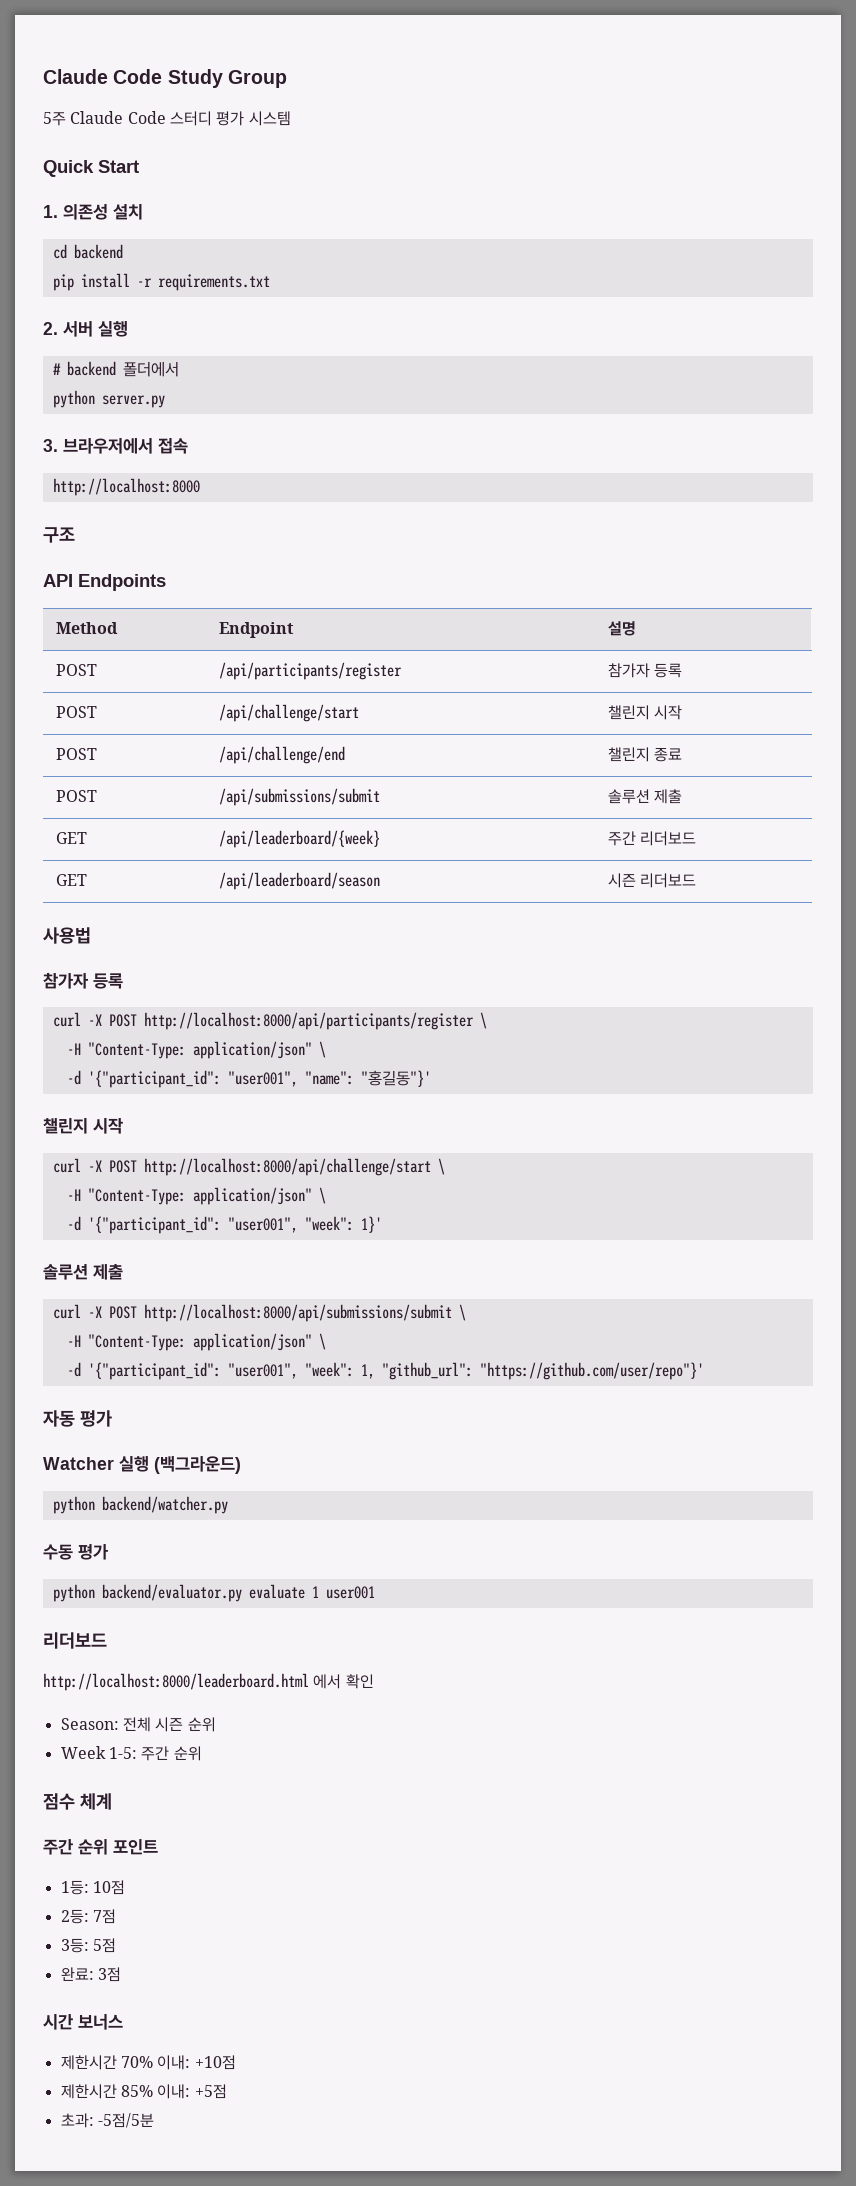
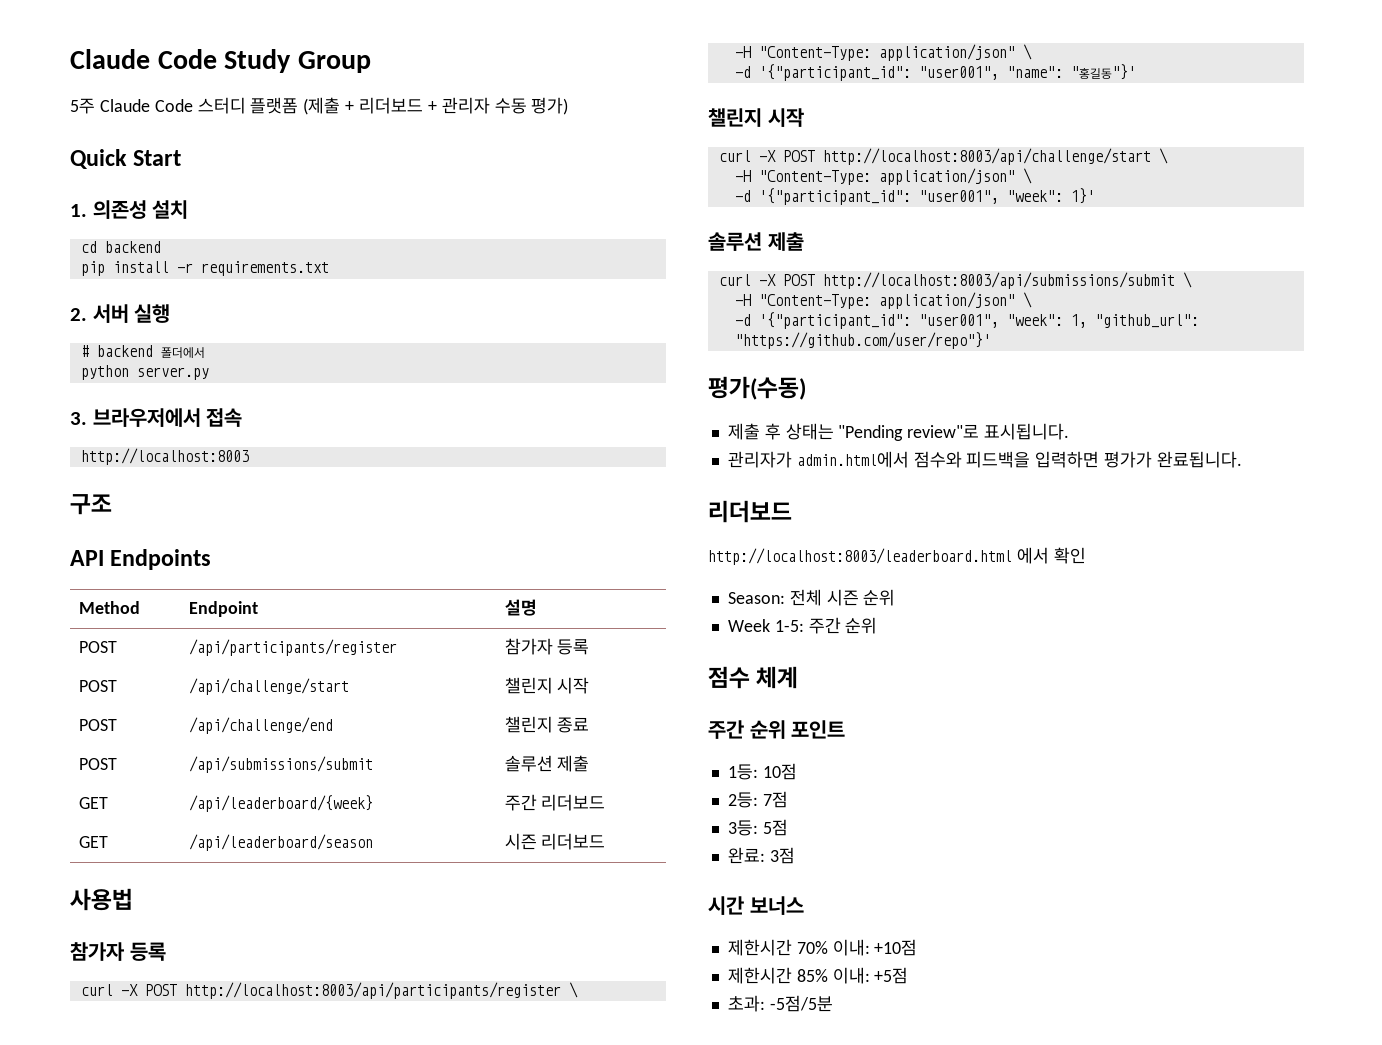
[216,111,291,126] 평가 시스템 -> [250,97,569,115] 플랫폼 (제출 + 리더보드 + 관리자 수동 평가)
[52,478,200,496] http://localhost:8000 -> [80,448,249,465] http://localhost:8003
[143,1012,474,1030] http://localhost:8000/api/participants/register -> [184,982,561,999] http://localhost:8003/api/participants/register
[143,1158,431,1176] http://localhost:8000/api/challenge/start -> [822,148,1151,165] http://localhost:8003/api/challenge/start
[143,1304,452,1322] http://localhost:8000/api/submissions/submit -> [822,272,1175,289] http://localhost:8003/api/submissions/submit
[43,1410,112,1427] [43,1456,241,1474] [52,1496,228,1514] [43,1544,108,1560] [52,1584,375,1602] [43,1632,107,1649] [43,1673,309,1691] 자동 평가 // Watcher 실행 (백그라운드) // python backend/watcher.py // 수동 평가 // python backend/evaluator.py evaluate 1 user001 // 리더보드 // http://localhost:8000/leaderboard.html -> [708,376,806,400] [727,423,1070,441] [727,451,1242,468] [708,500,792,523] [708,548,1012,565] 평가(수동) // 제출 후 상태는 "Pending review"로 표시됩니다. // 관리자가 admin.html에서 점수와 피드백을 입력하면 평가가 완료됩니다. // 리더보드 // http://localhost:8003/leaderboard.html

